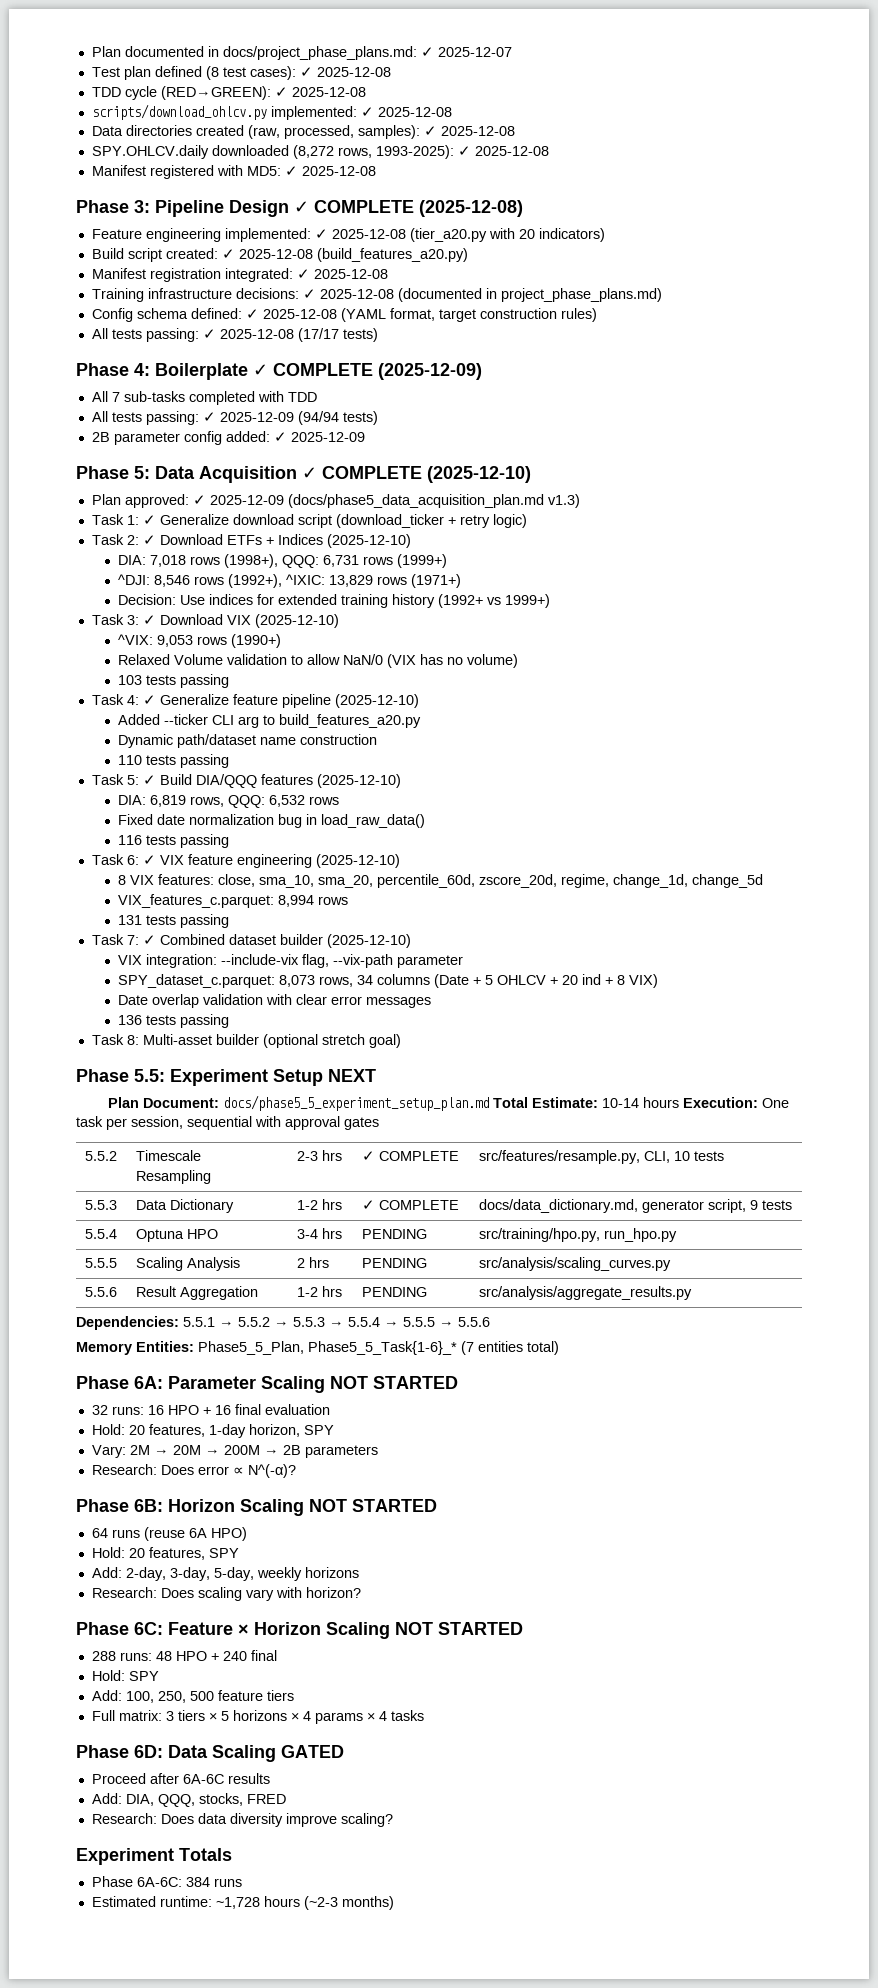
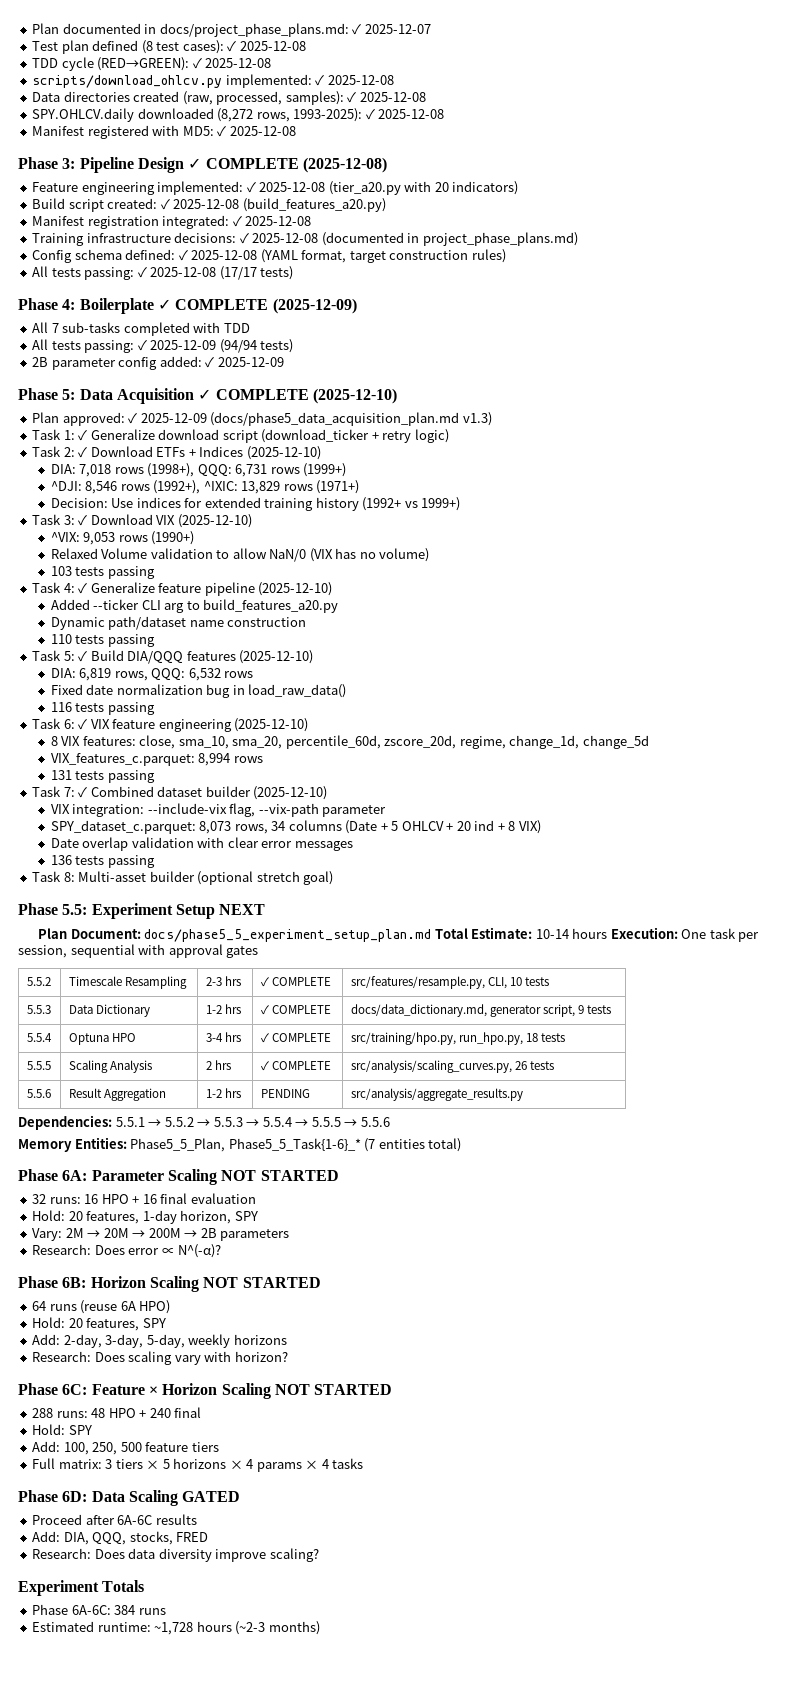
[362,1229,428,1239] PENDING -> [260,1033,332,1043] ✓ COMPLETE
[604,1228,678,1242] run_hpo.py -> [459,1032,566,1045] run_hpo.py, 18 tests
[362,1258,428,1268] [479,1257,672,1271] PENDING | src/analysis/scaling_curves.py -> [260,1061,332,1071] [350,1060,555,1073] ✓ COMPLETE | src/analysis/scaling_curves.py, 26 tests

